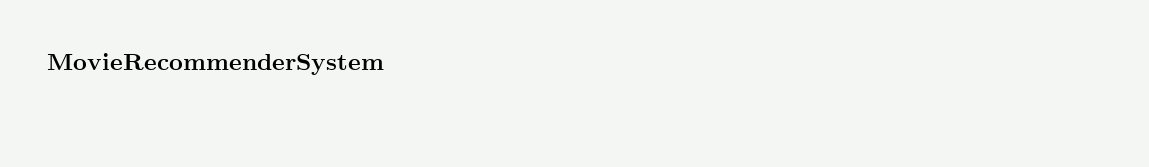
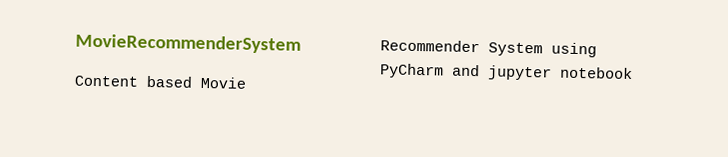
(384, 64) none -> [74,75,246,89] [380,39,597,58] [380,63,633,81] // Content based Movie Recommender System using PyCharm and jupyter notebook

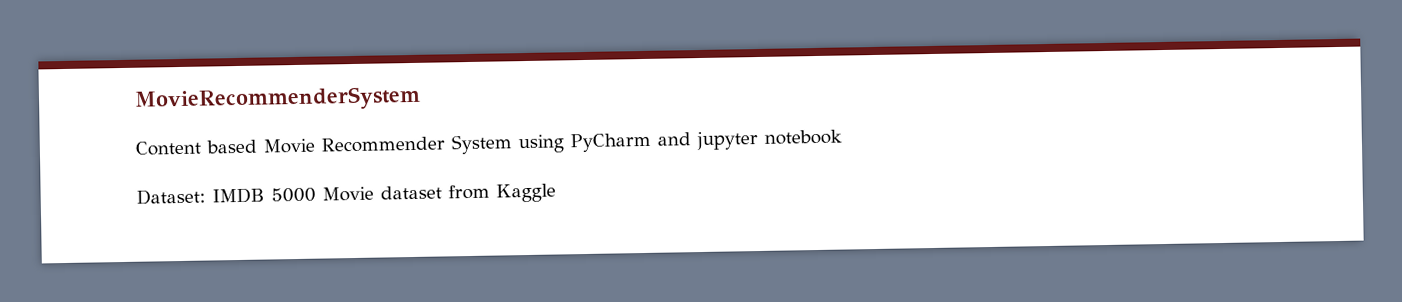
(633, 73) none -> [136,183,556,205] // Dataset: IMDB 5000 Movie dataset from Kaggle

